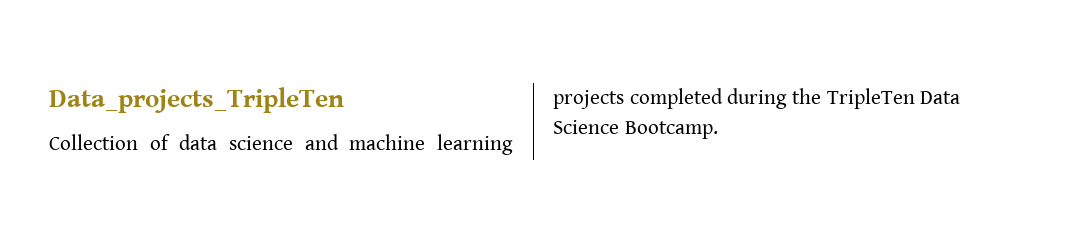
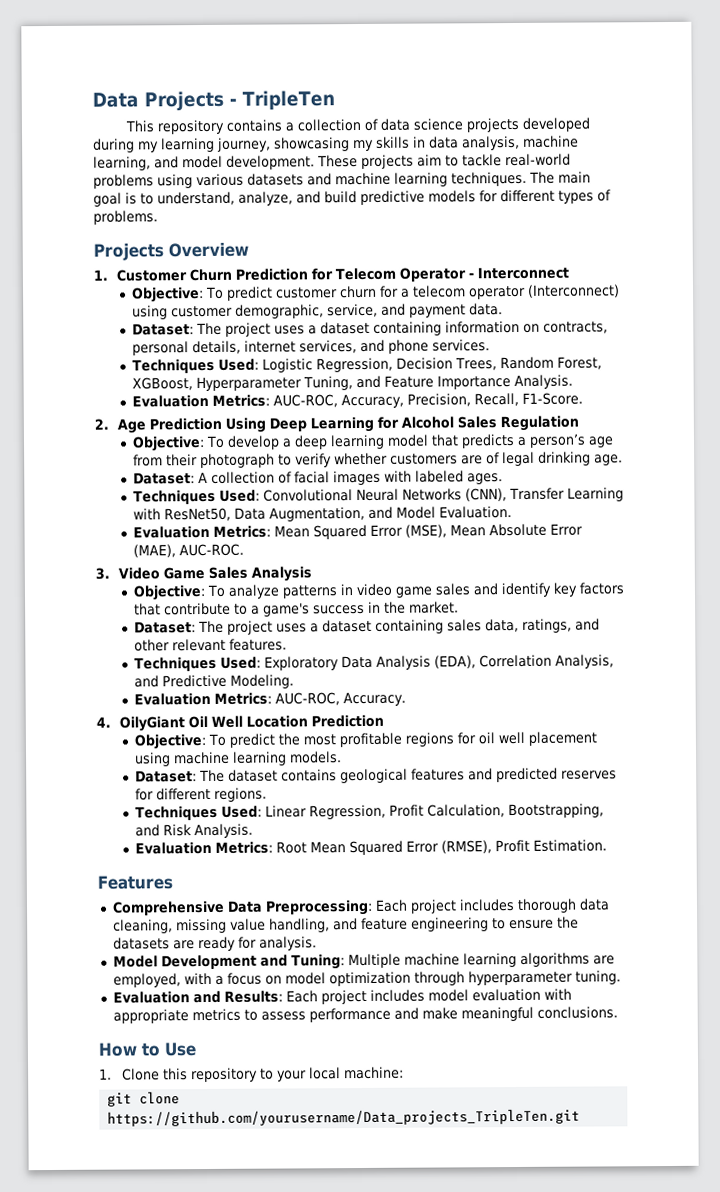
[49,87,344,113] [49,134,513,155] [553,88,961,109] [553,120,718,139] Data_projects_TripleTen // Collection of data science and machine learning projects completed during the TripleTen Data Science Bootcamp. -> [92,90,335,112] [125,117,592,135] [93,135,579,153] [93,153,571,171] [93,171,591,189] [93,189,611,207] [93,210,158,225] [93,242,249,261] [93,266,570,282] [131,284,620,303] [131,303,503,320] [131,320,608,337] [131,339,490,356] [131,356,602,374] [131,374,573,392] [131,392,583,409] [94,415,580,434] [131,433,614,452] [132,451,623,469] [132,470,503,486] [132,487,624,505] [132,506,512,522] [132,523,583,540] [132,543,244,558] [95,566,313,582] [132,582,624,601] [133,601,459,617] [133,618,600,635] [133,638,287,652] [133,654,614,672] [133,674,294,689] [133,691,406,707] [96,714,385,732] [133,731,597,750] [134,751,342,767] [134,767,617,784] [134,787,267,802] [134,803,604,821] [134,823,253,839] [134,839,607,856] [97,875,173,890] [111,898,610,916] [112,916,579,934] [112,936,317,952] [112,952,615,970] [112,970,621,988] [112,988,572,1005] [112,1006,618,1024] [98,1042,196,1057] [99,1066,405,1083] [107,1091,181,1107] [107,1108,581,1127] Data Projects - TripleTen // This repository contains a collection of data science projects developed during my learning journey, showcasing my skills in data analysis, machine learning, and model development. These projects aim to tackle real-world problems using various datasets and machine learning techniques. The main goal is to understand, analyze, and build predictive models for different types of problems. // Projects Overview // 1. Customer Churn Prediction for Telecom Operator - Interconnect // Objective: To predict customer churn for a telecom operator (Interconnect) using customer demographic, service, and payment data. // Dataset: The project uses a dataset containing information on contracts, personal details, internet services, and phone services. // Techniques Used: Logistic Regression, Decision Trees, Random Forest, XGBoost, Hyperparameter Tuning, and Feature Importance Analysis. // Evaluation Metrics: AUC-ROC, Accuracy, Precision, Recall, F1-Score. // 2. Age Prediction Using Deep Learning for Alcohol Sales Regulation // Objective: To develop a deep learning model that predicts a person’s age from their photograph to verify whether customers are of legal drinking age. // Dataset: A collection of facial images with labeled ages. // Techniques Used: Convolutional Neural Networks (CNN), Transfer Learning with ResNet50, Data Augmentation, and Model Evaluation. // Evaluation Metrics: Mean Squared Error (MSE), Mean Absolute Error (MAE), AUC-ROC. // 3. Video Game Sales Analysis // Objective: To analyze patterns in video game sales and identify key factors that contribute to a game's success in the market. // Dataset: The project uses a dataset containing sales data, ratings, and other relevant features. // Techniques Used: Exploratory Data Analysis (EDA), Correlation Analysis, and Predictive Modeling. // Evaluation Metrics: AUC-ROC, Accuracy. // 4. OilyGiant Oil Well Location Prediction // Objective: To predict the most profitable regions for oil well placement using machine learning models. // Dataset: The dataset contains geological features and predicted reserves for different regions. // Techniques Used: Linear Regression, Profit Calculation, Bootstrapping, and Risk Analysis. // Evaluation Metrics: Root Mean Squared Error (RMSE), Profit Estimation. // Features // Comprehensive Data Preprocessing: Each project includes thorough data cleaning, missing value handling, and feature engineering to ensure the datasets are ready for analysis. // Model Development and Tuning: Multiple machine learning algorithms are employed, with a focus on model optimization through hyperparameter tuning. // Evaluation and Results: Each project includes model evaluation with appropriate metrics to assess performance and make meaningful conclusions. // How to Use // 1. Clone this repository to your local machine: // git clone https://github.com/yourusername/Data_projects_TripleTen.git

